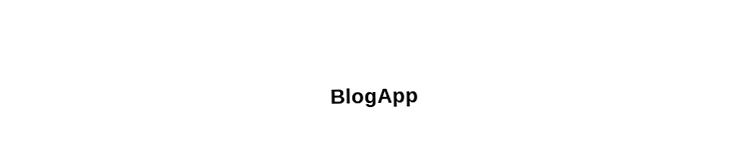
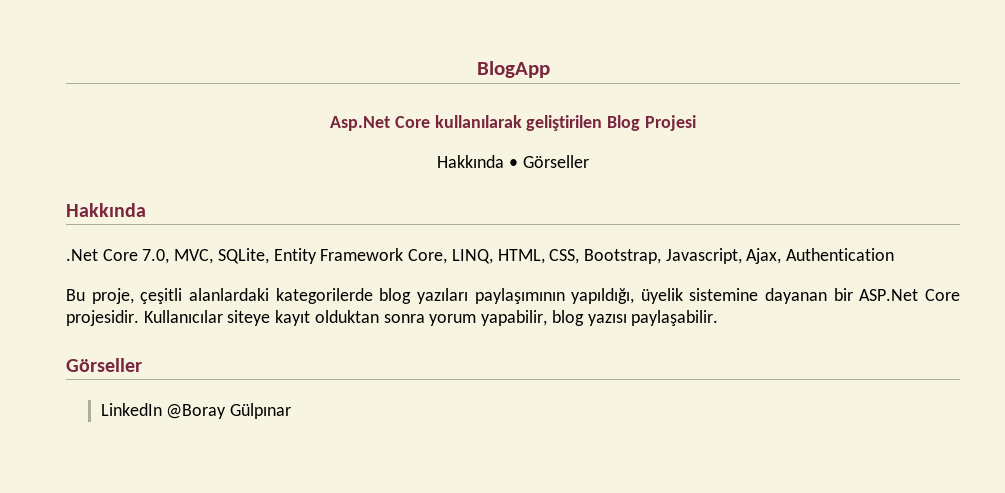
(419, 97) none -> [330,115,696,131] [437,155,589,168] [66,203,146,217] [66,248,895,264] [66,288,960,304] [66,310,719,326] [66,358,142,372] [100,403,292,419] // Asp.Net Core kullanılarak geliştirilen Blog Projesi // Hakkında • Görseller // Hakkında // .Net Core 7.0, MVC, SQLite, Entity Framework Core, LINQ, HTML, CSS, Bootstrap, Javascript, Ajax, Authentication // Bu proje, çeşitli alanlardaki kategorilerde blog yazıları paylaşımının yapıldığı, üyelik sistemine dayanan bir ASP.Net Core projesidir. Kullanıcılar siteye kayıt olduktan sonra yorum yapabilir, blog yazısı paylaşabilir. // Görseller // LinkedIn @Boray Gülpınar

